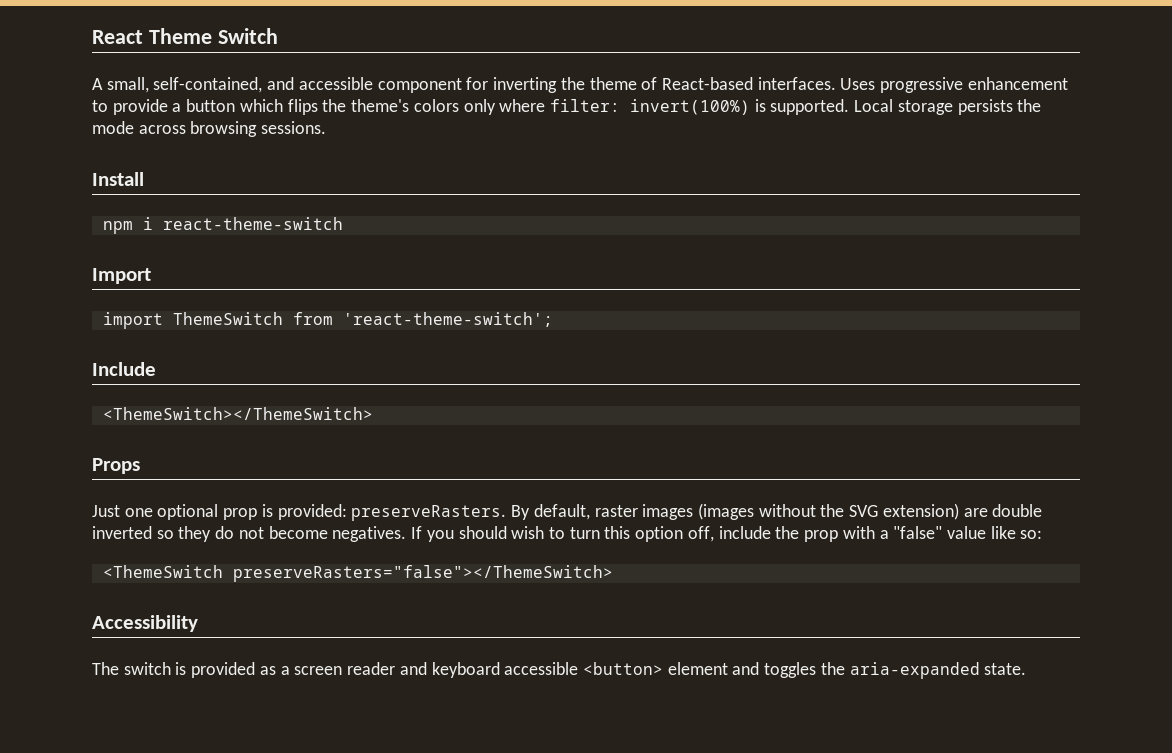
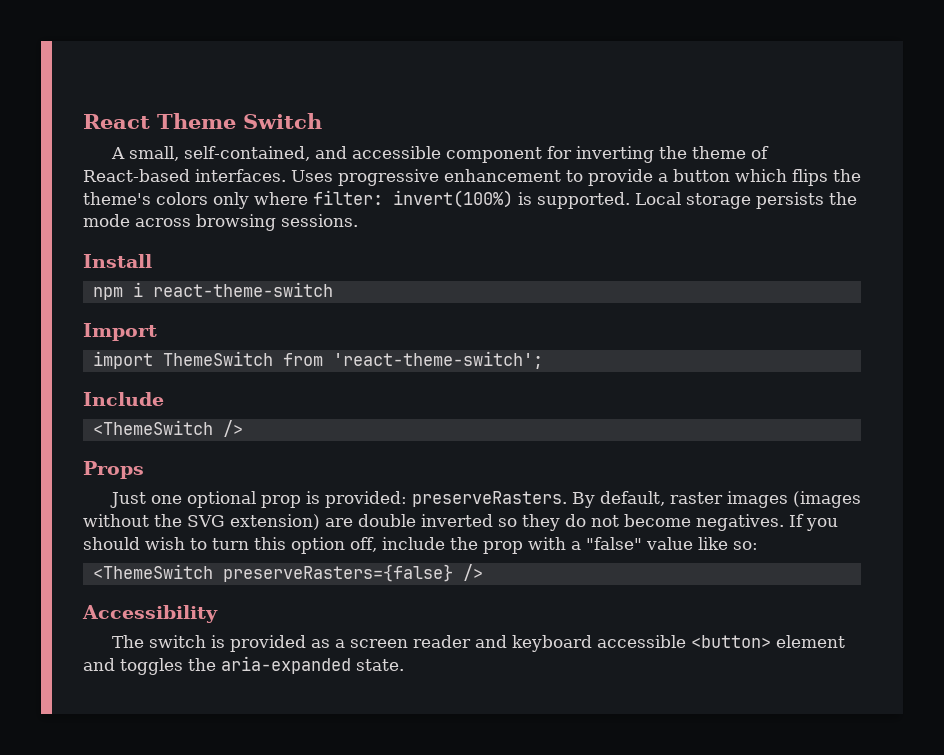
[102,407,373,420] <ThemeSwitch></ThemeSwitch> -> [92,420,243,437] <ThemeSwitch />
[232,565,613,582] preserveRasters="false"></ThemeSwitch> -> [222,564,483,582] preserveRasters={false} />

